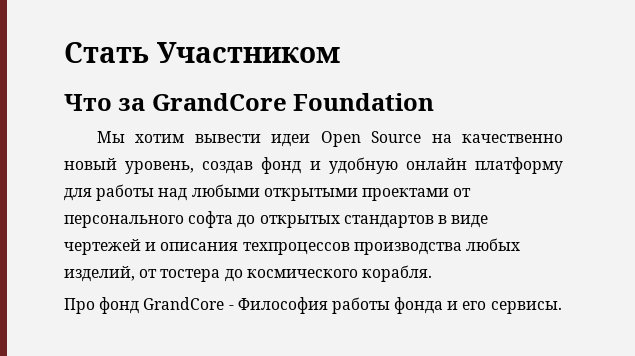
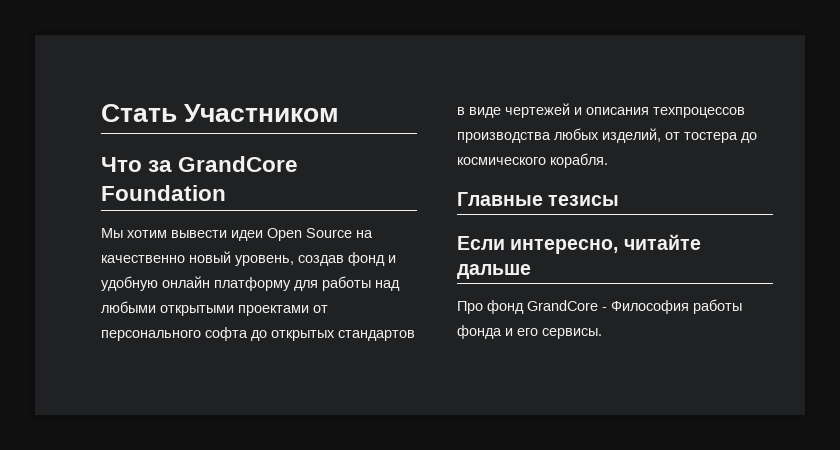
(432, 273) none -> [457,192,620,206] [457,234,701,254] [457,264,531,279] // Главные тезисы // Если интересно, читайте дальше

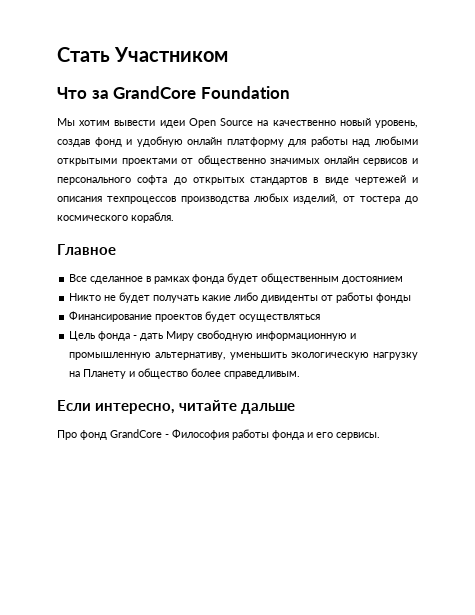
(328, 309) none -> [197,155,418,166] общественно значимых онлайн сервисов и
[457,192,620,206] Главные тезисы -> [57,244,116,255] [69,273,404,284] [69,292,412,303] [69,311,321,322] [69,330,357,341] [69,352,418,360] [69,368,301,379] Главное // Все сделанное в рамках фонда будет общественным достоянием // Никто не будет получать какие либо дивиденты от работы фонды // Финансирование проектов будет осуществляться // Цель фонда - дать Миру свободную информационную и промышленную альтернативу, уменьшить экологическую нагрузку на Планету и общество более справедливым.

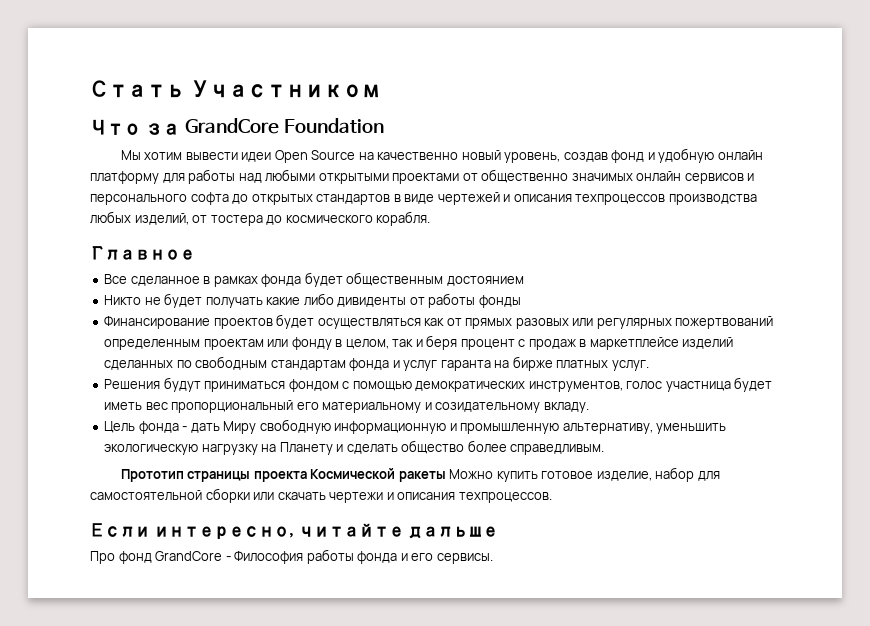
(321, 318) none -> [424,316,774,329] [104,335,734,350] [104,356,649,371] [104,377,773,392] [104,400,589,413] как от прямых разовых или регулярных пожертвований определенным проектам или фонду в целом, так и беря процент с продаж в маркетплейсе изделий сделанных по свободным стандартам фонда и услуг гаранта на бирже платных услуг. // Решения будут приниматься фондом с помощью демократических инструментов, голос участница будет иметь вес пропорциональный его материальному и созидательному вкладу.
(136, 374) none -> [346,444,398,454] сделать
(301, 375) none -> [120,467,720,482] [90,488,552,503] // Прототип страницы проекта Космической ракеты Можно купить готовое изделие, набор для самостоятельной сборки или скачать чертежи и описания техпроцессов.

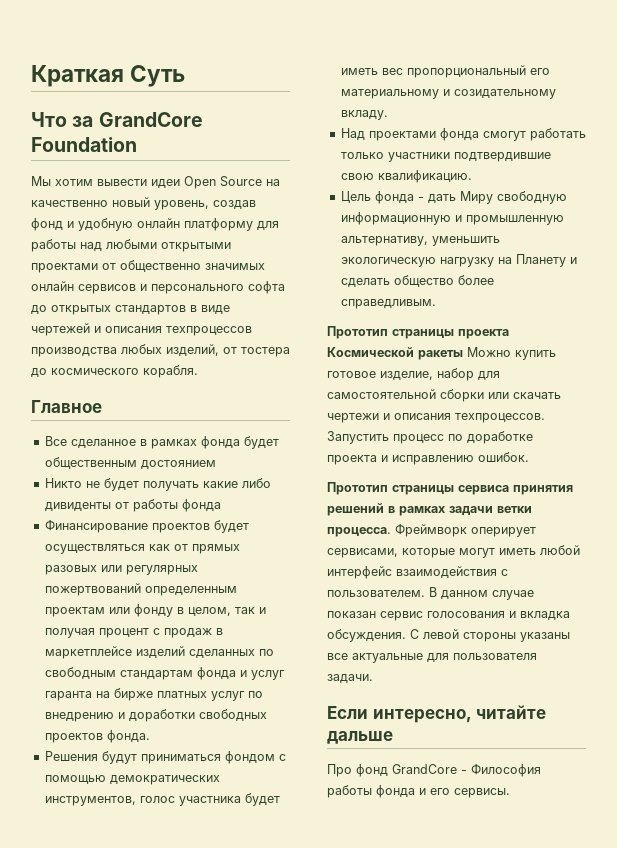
[90,80,381,98] Стать Участником -> [31,65,186,87] Краткая Суть
[478,295,521,308] фонды -> [181,499,221,512] фонда
[426,335,458,350] беря -> [44,628,95,638] получая
[611,360,649,371] услуг. -> [210,691,263,701] [44,709,267,722] [44,730,150,743] услуг по внедрению и доработки свободных проектов фонда.
[665,381,731,392] участница -> [178,796,241,806] участника
(589, 407) none -> [340,128,586,141] [340,152,551,162] [340,170,472,183] // Над проектами фонда смогут работать только участники подтвердившие свою квалификацию.
(552, 497) none -> [327,431,533,444] [327,452,529,465] [327,482,573,495] [327,503,532,516] [327,524,536,537] [327,545,580,558] [327,566,508,579] [327,587,534,600] [327,611,570,621] [327,629,570,642] [327,653,537,663] [327,674,373,683] Запустить процесс по доработке проекта и исправлению ошибок. // Прототип страницы сервиса принятия решений в рамках задачи ветки процесса. Фреймворк оперирует сервисами, которые могут иметь любой интерфейс взаимодействия с пользователем. В данном случае показан сервис голосования и вкладка обсуждения. С левой стороны указаны все актуальные для пользователя задачи.

